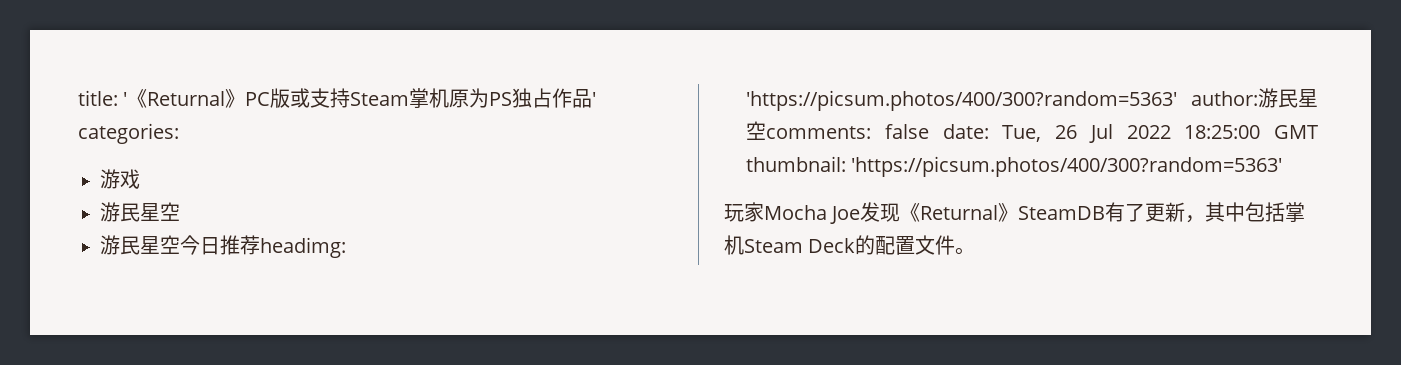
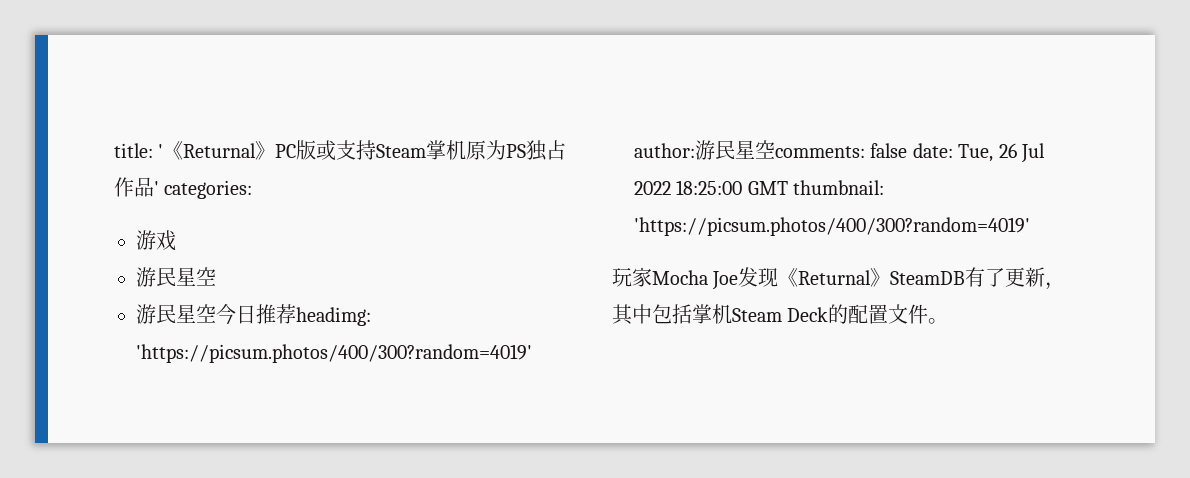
[746,90,1177,111] 'https://picsum.photos/400/300?random=5363' -> [136,344,532,363] 'https://picsum.photos/400/300?random=4019'
[851,156,1283,177] 'https://picsum.photos/400/300?random=5363' -> [634,217,1030,236] 'https://picsum.photos/400/300?random=4019'

